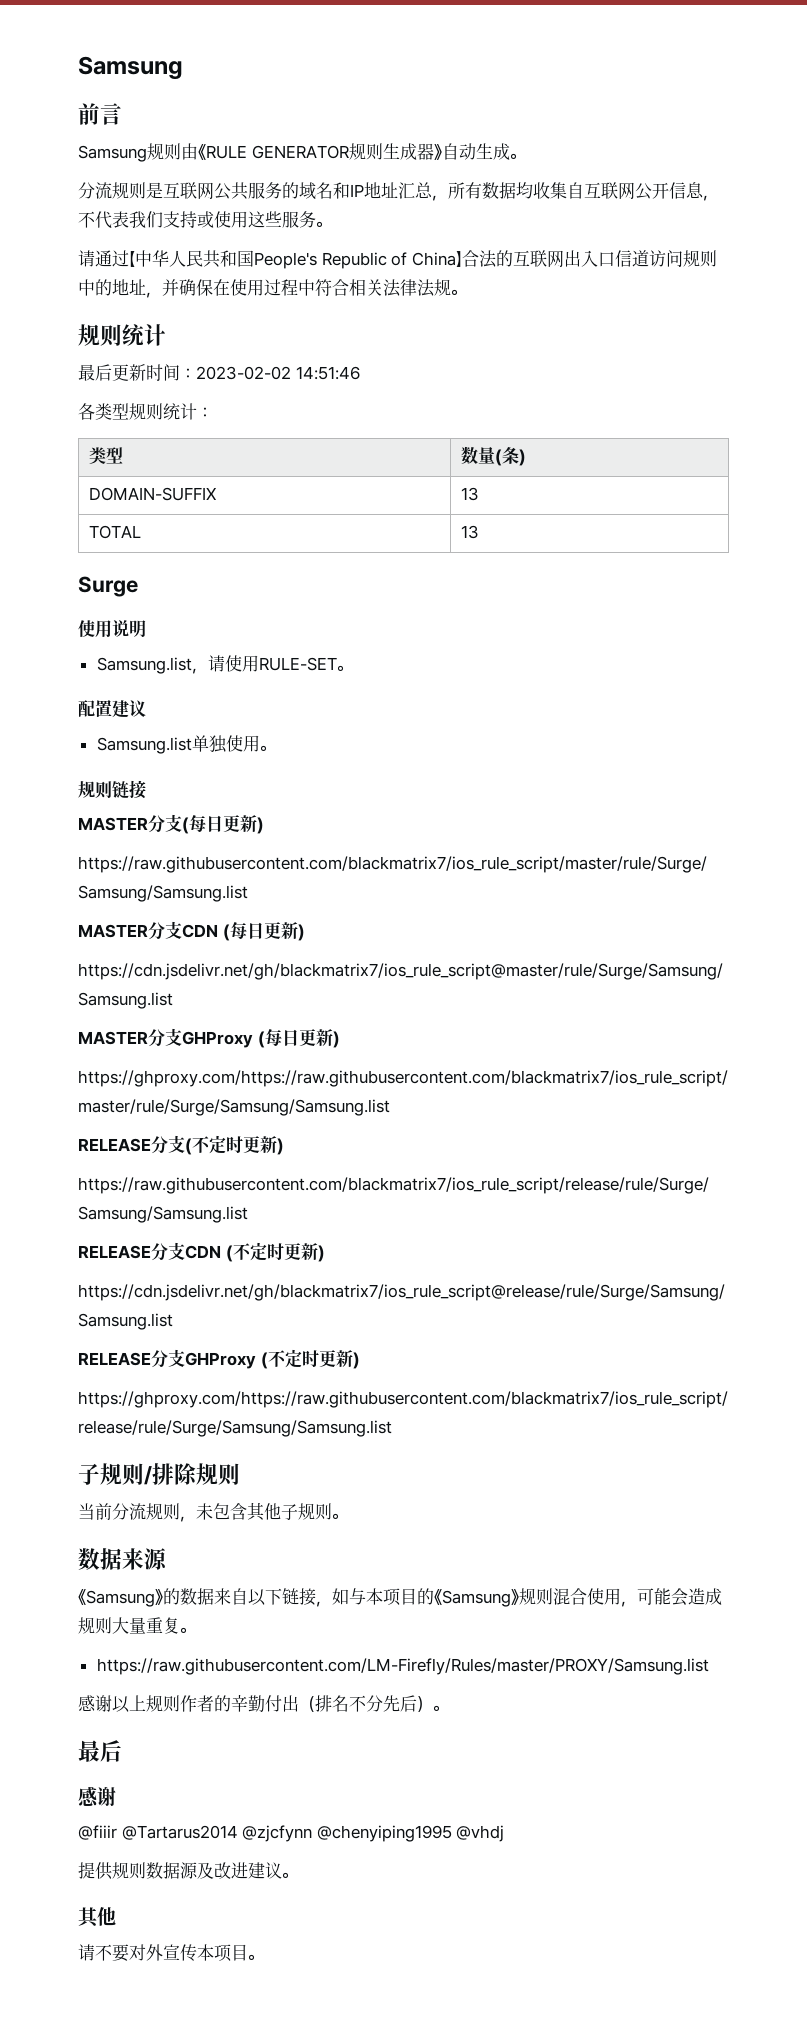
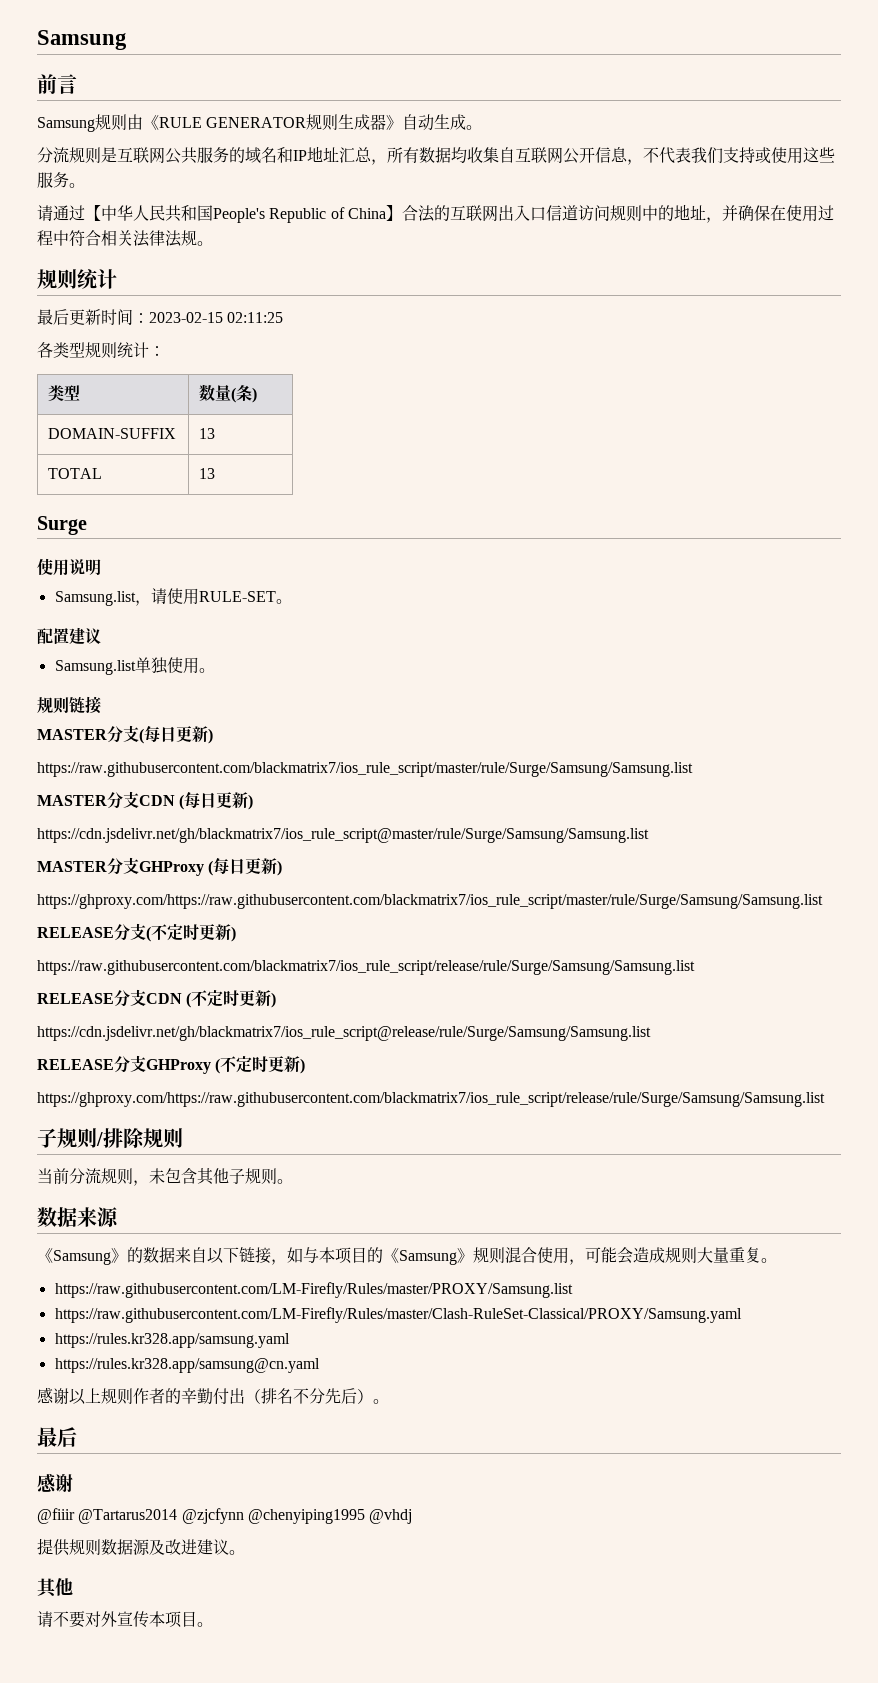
[196,366,360,380] 2023-02-02 14:51:46 -> [149,312,284,323] 2023-02-15 02:11:25
(709, 1666) none -> [54,1307,742,1323] [54,1333,290,1348] [54,1358,320,1373] // https://raw.githubusercontent.com/LM-Firefly/Rules/master/Clash-RuleSet-Classical/PROXY/Samsung.yaml // https://rules.kr328.app/samsung.yaml // https://rules.kr328.app/samsung@cn.yaml

